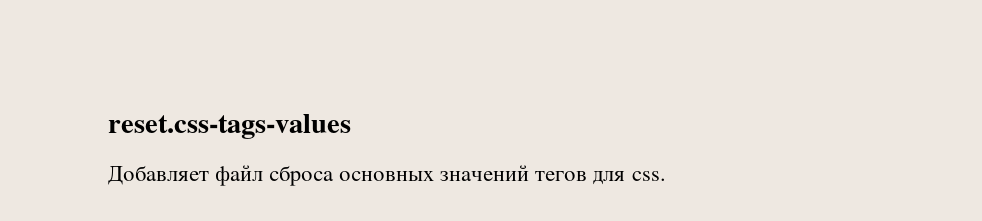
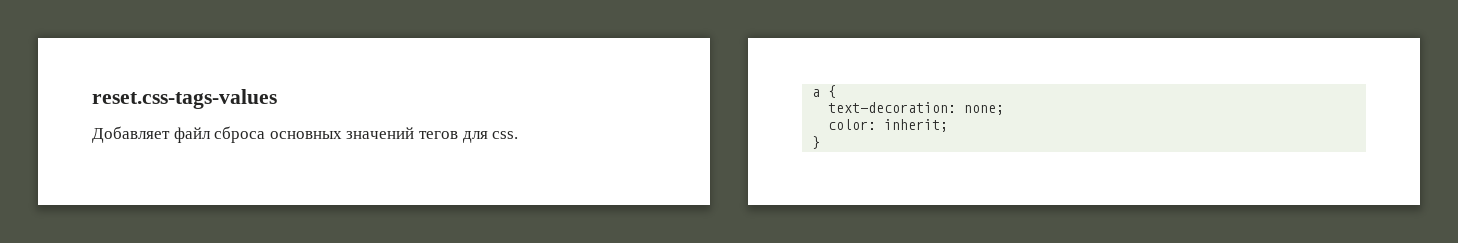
(666, 176) none -> [812,85,837,98] [828,102,1005,115] [828,119,949,132] [812,136,821,149] // a { // text-decoration: none; // color: inherit; // }

